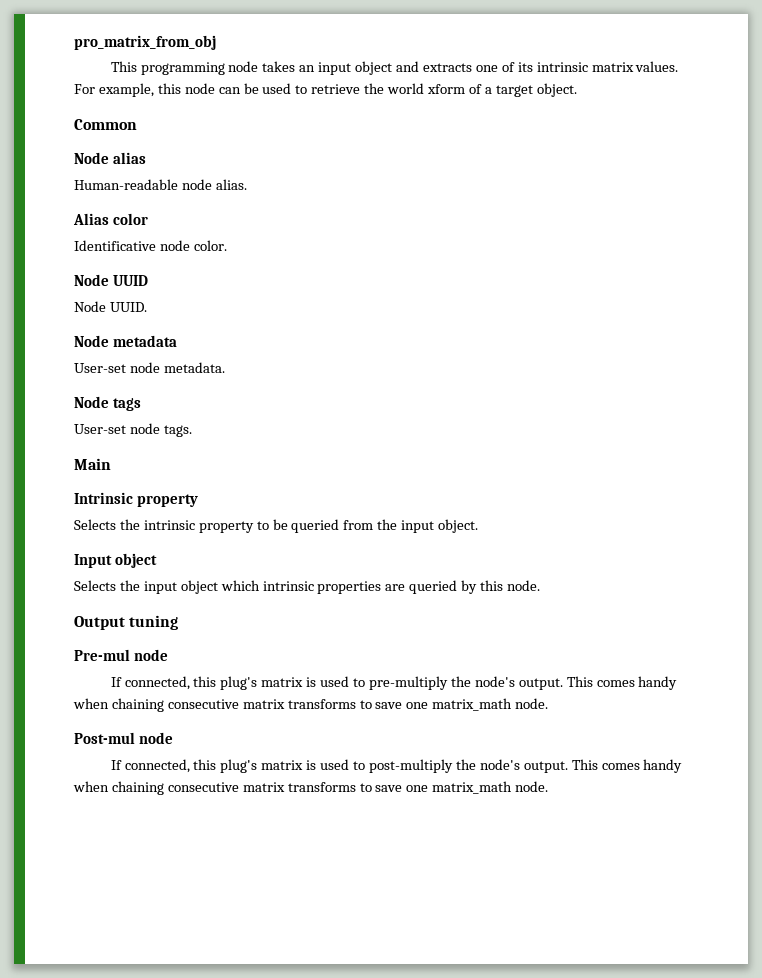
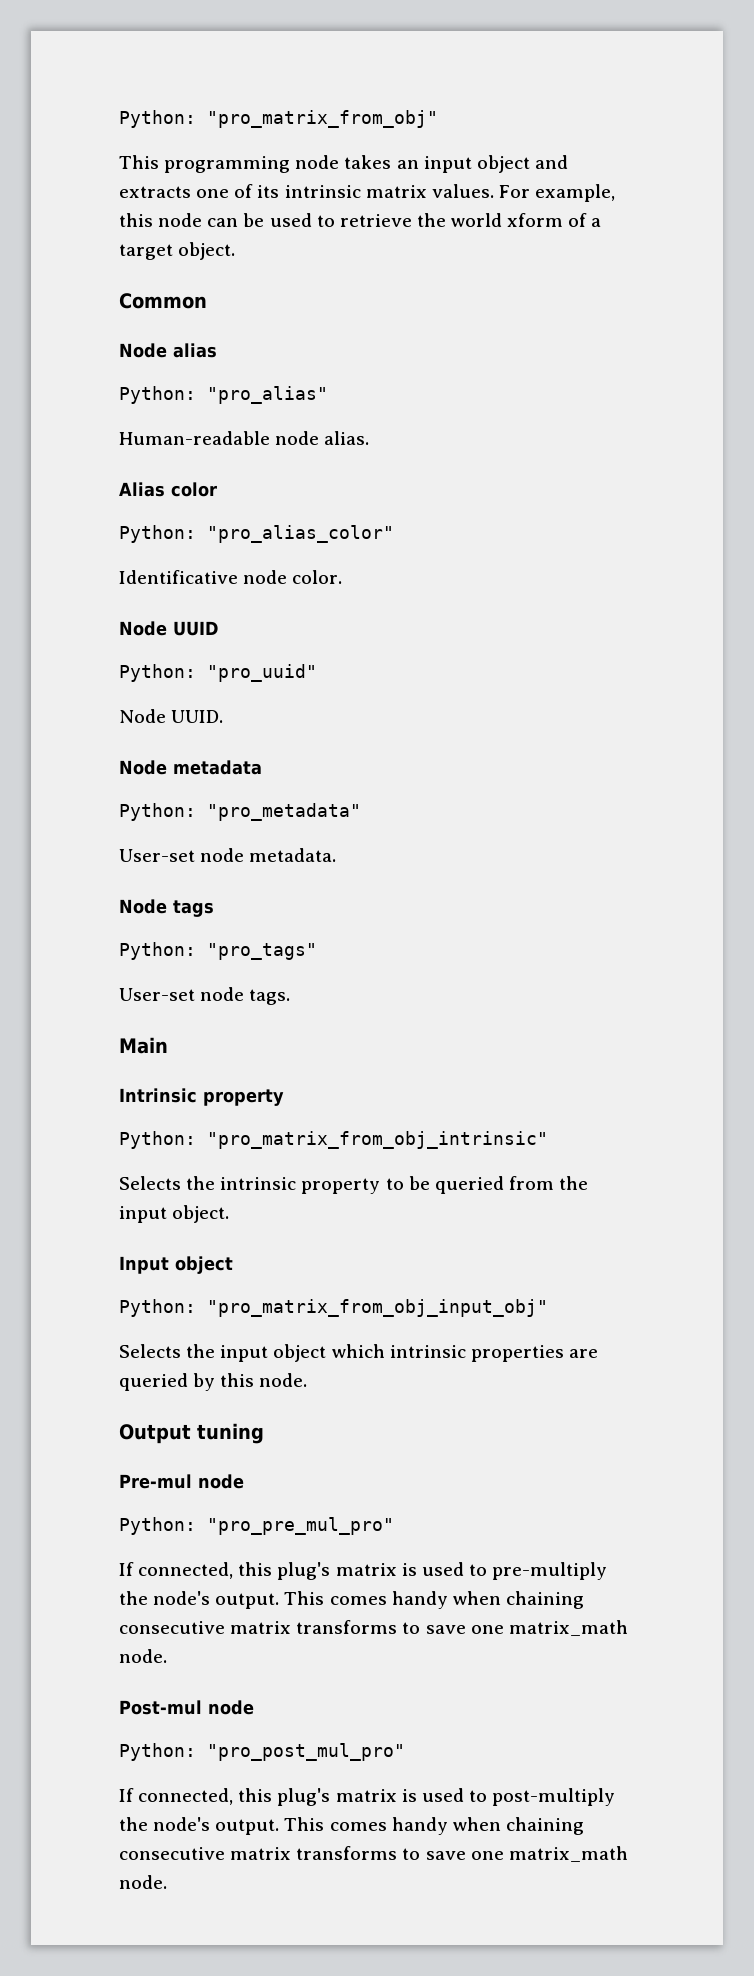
[74,35,216,50] pro_matrix_from_obj -> [119,110,438,128] Python: "pro_matrix_from_obj"
(146, 158) none -> [119,386,328,404] // Python: "pro_alias"
(148, 219) none -> [119,525,394,543] // Python: "pro_alias_color"
(148, 280) none -> [119,664,317,682] // Python: "pro_uuid"
(177, 341) none -> [119,803,361,821] // Python: "pro_metadata"
(141, 404) none -> [119,942,317,960] // Python: "pro_tags"
(198, 500) none -> [119,1131,548,1149] // Python: "pro_matrix_from_obj_intrinsic"
(157, 560) none -> [119,1299,548,1317] // Python: "pro_matrix_from_obj_input_obj"
(168, 655) none -> [119,1517,394,1535] // Python: "pro_pre_mul_pro"
(173, 738) none -> [119,1743,405,1761] // Python: "pro_post_mul_pro"

